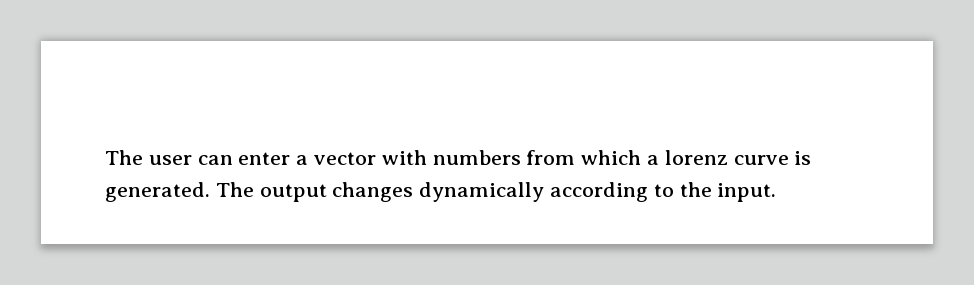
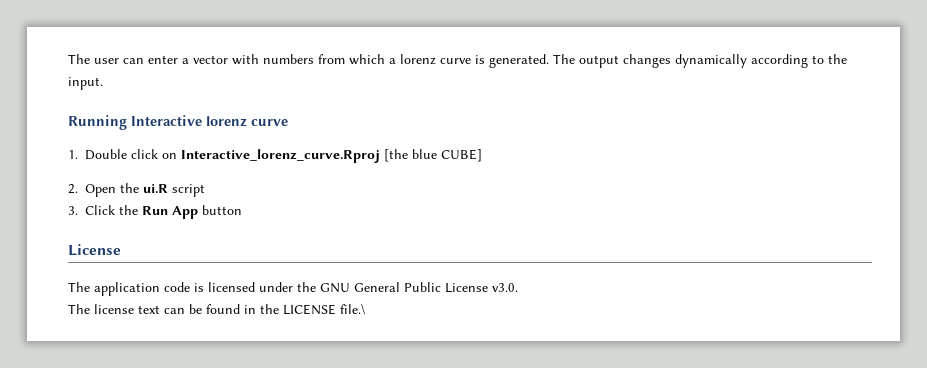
(777, 192) none -> [68,115,288,130] [68,149,482,163] [68,183,205,197] [68,205,242,219] [68,244,121,256] [68,282,518,296] [68,303,366,315] // Running Interactive lorenz curve // 1. Double click on Interactive_lorenz_curve.Rproj [the blue CUBE] // 2. Open the ui.R script // 3. Click the Run App button // License // The application code is licensed under the GNU General Public License v3.0. // The license text can be found in the LICENSE file.\

